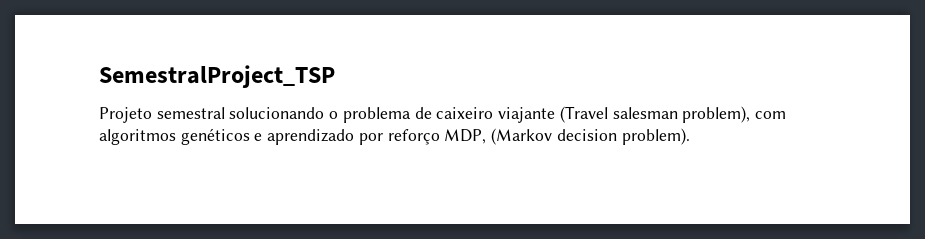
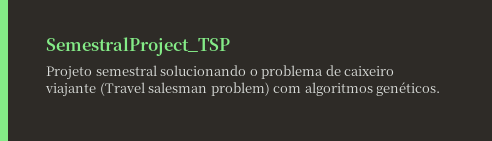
[682,106,751,123] problem), -> [210,82,270,96] problem)
[180,128,690,145] genéticos e aprendizado por reforço MDP, (Markov decision problem). -> [376,82,441,96] genéticos.

